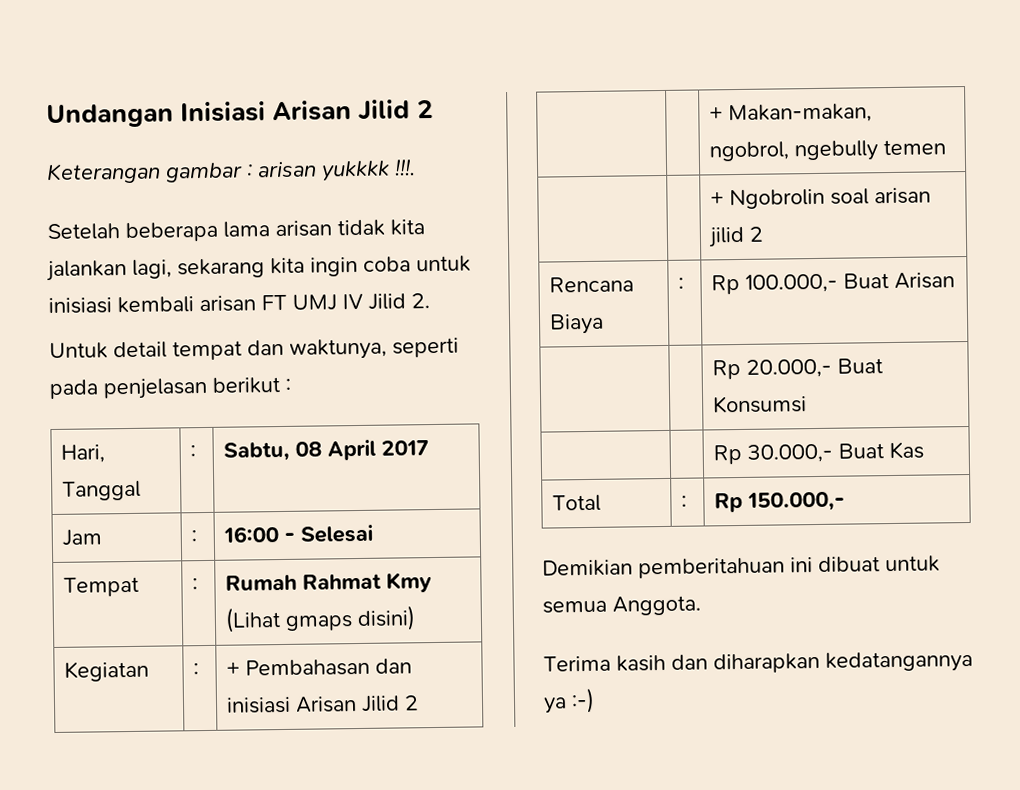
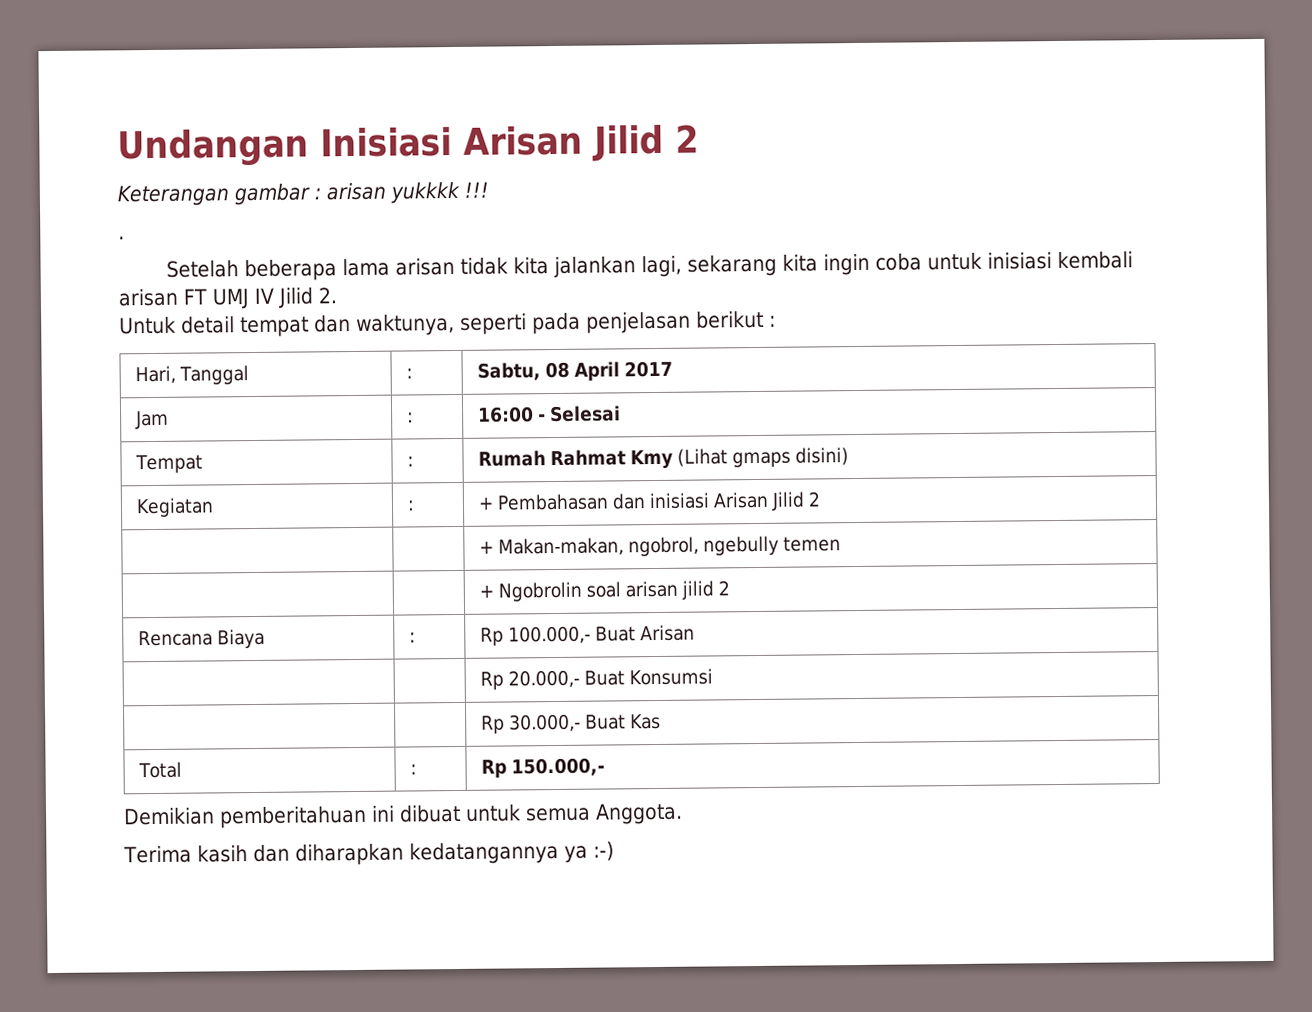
[394,159,416,176] !!!. -> [463,181,489,198] [118,236,125,240] !!! // .

